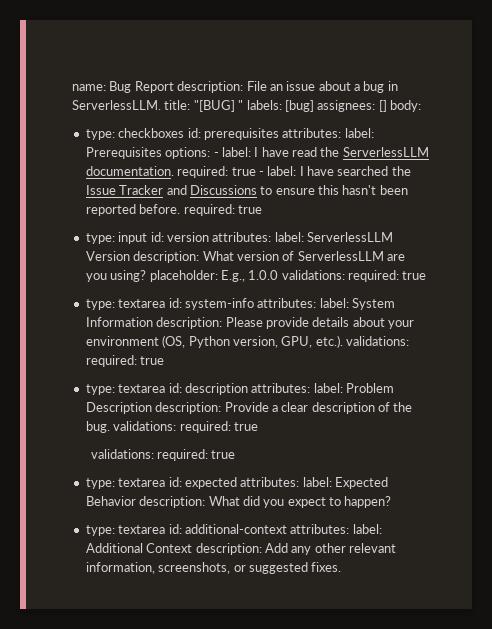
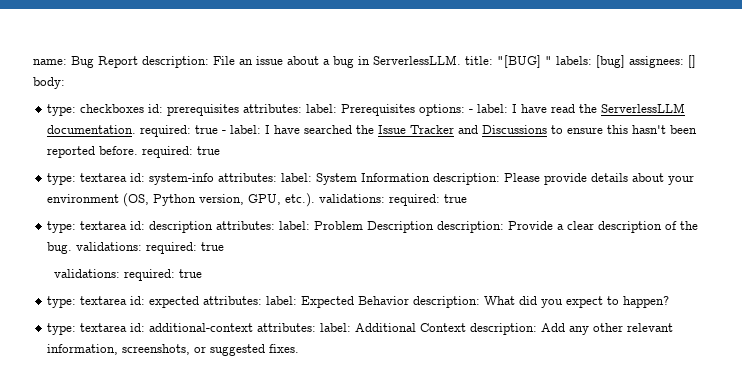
[85,232,393,244] [85,251,405,263] [85,270,427,282] // type: input id: version attributes: label: ServerlessLLM Version description: What version of ServerlessLLM are you using? placeholder: E.g., 1.0.0 validations: required: true -> (221, 150) none

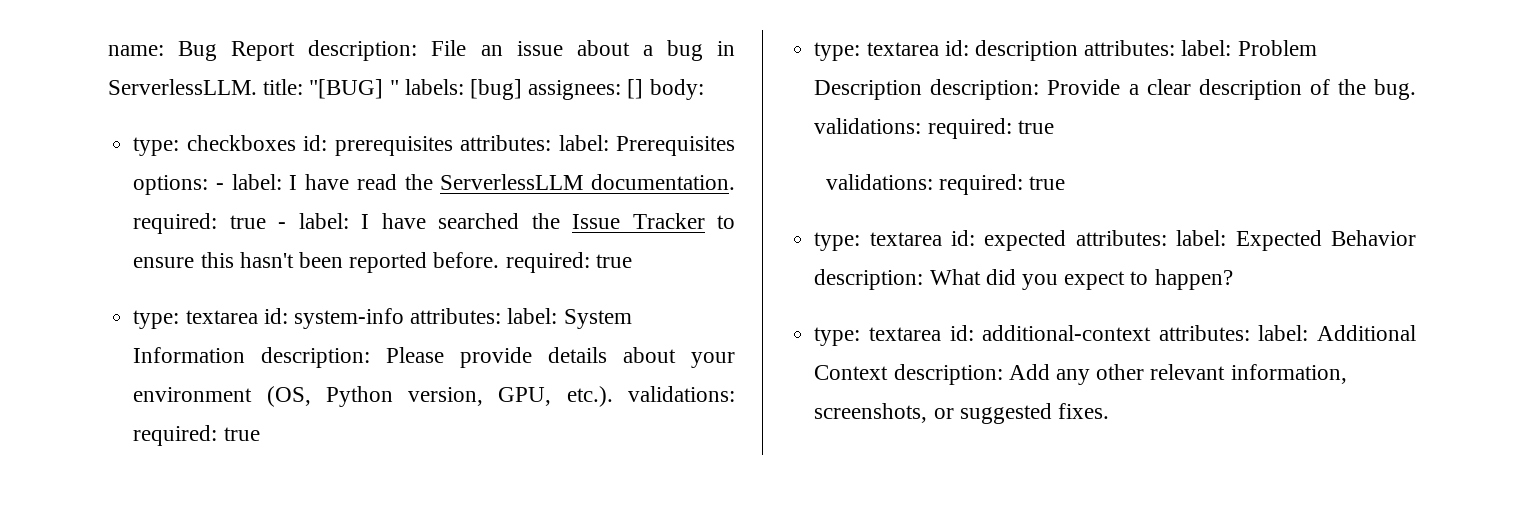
[458,125,548,134] and Discussions -> (705, 221) none

